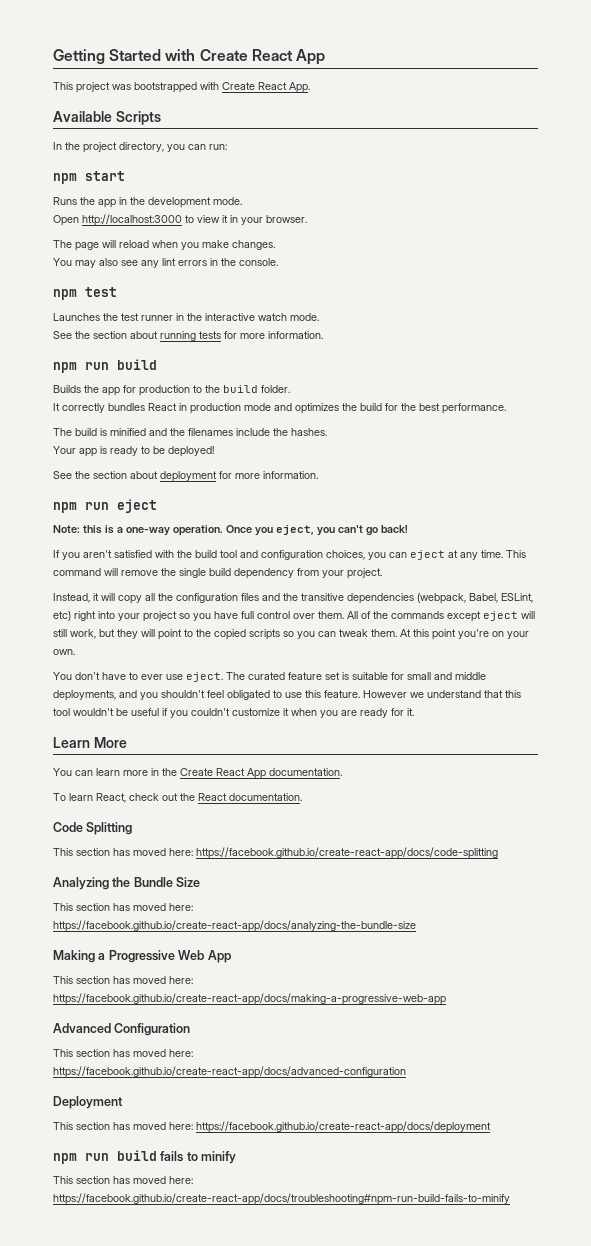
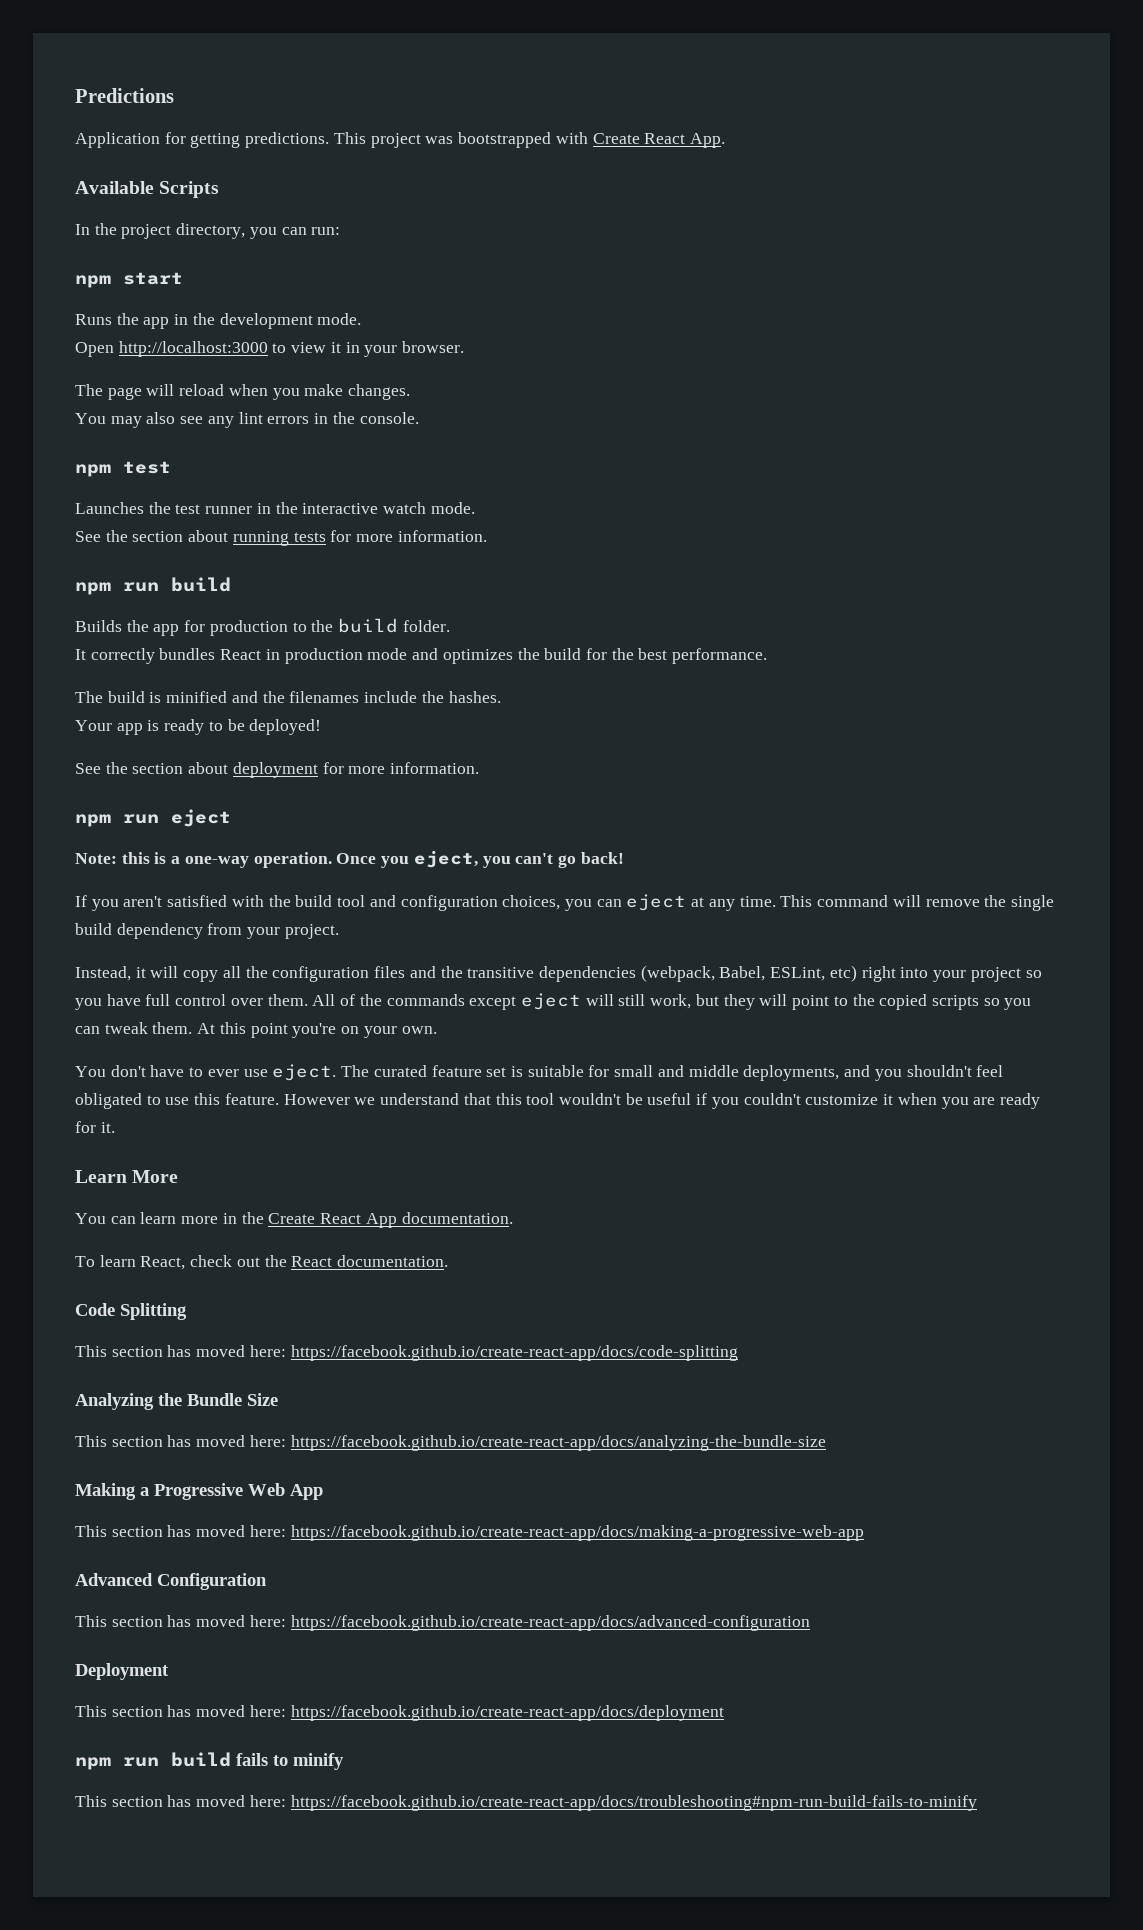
[53,49,325,65] Getting Started with Create React App // -> [75,88,174,103] [75,132,330,148] Predictions // Application for getting predictions.

